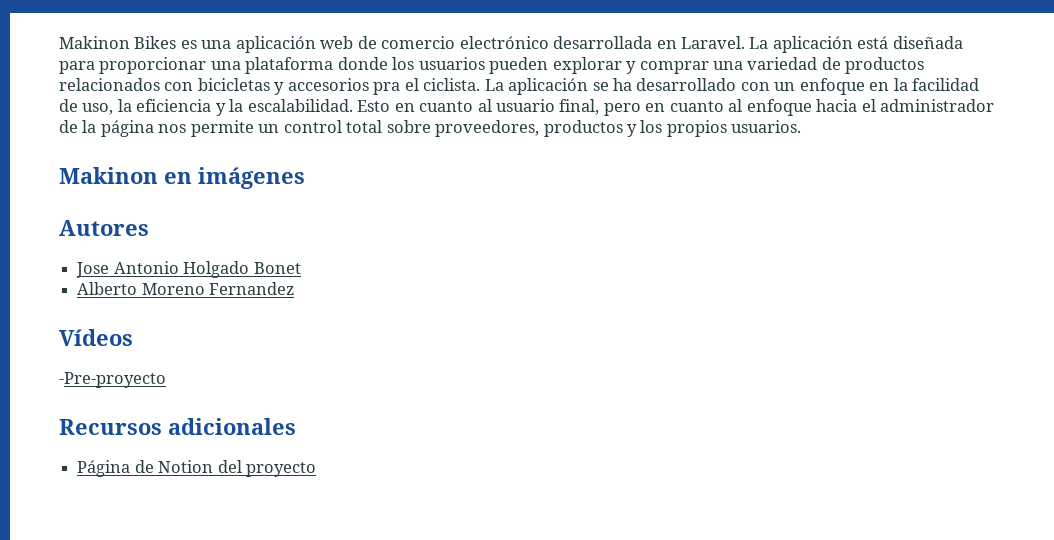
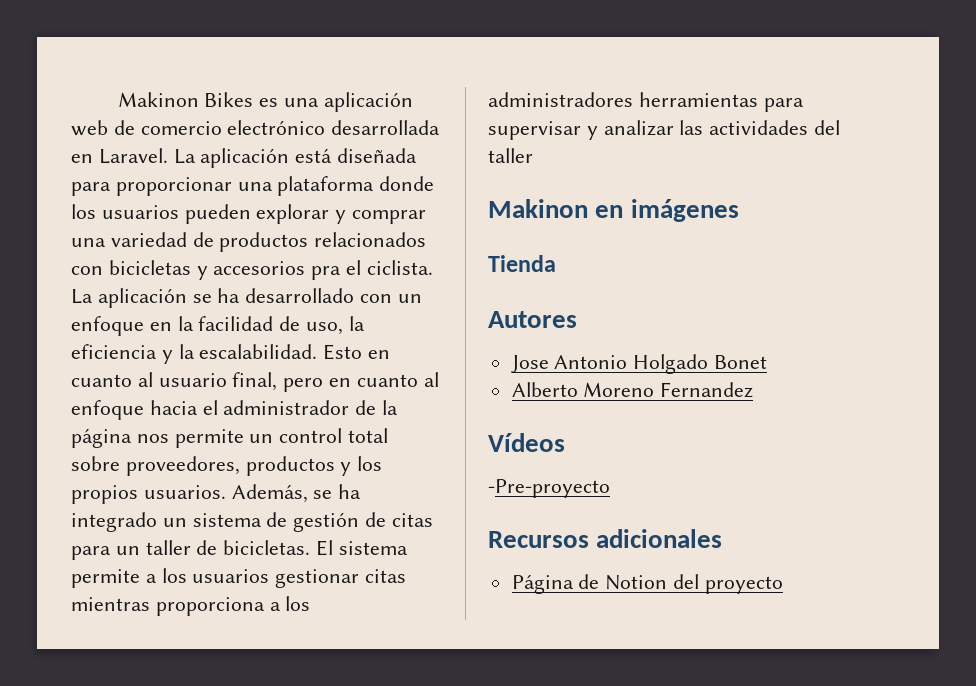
(802, 126) none -> [231,484,362,503] [71,512,433,532] [71,540,408,560] [71,568,407,588] [71,596,311,616] [488,92,804,112] [488,120,841,140] [488,148,533,163] Además, se ha integrado un sistema de gestión de citas para un taller de bicicletas. El sistema permite a los usuarios gestionar citas mientras proporciona a los administradores herramientas para supervisar y analizar las actividades del taller
(305, 178) none -> [488,255,556,272] // Tienda

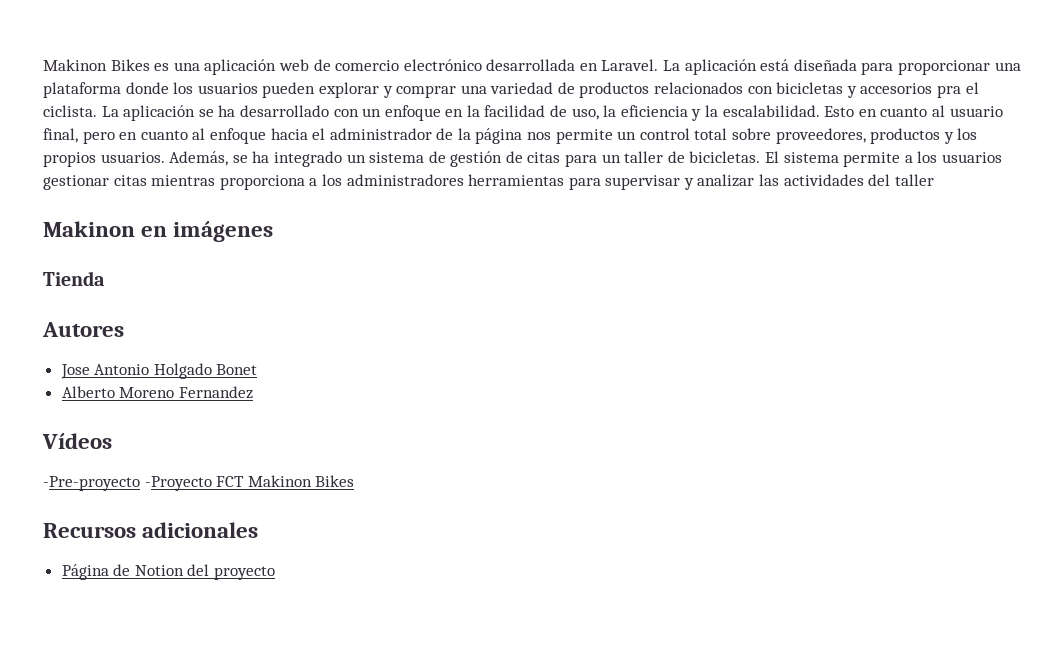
(610, 488) none -> [144,475,355,491] -Proyecto FCT Makinon Bikes

